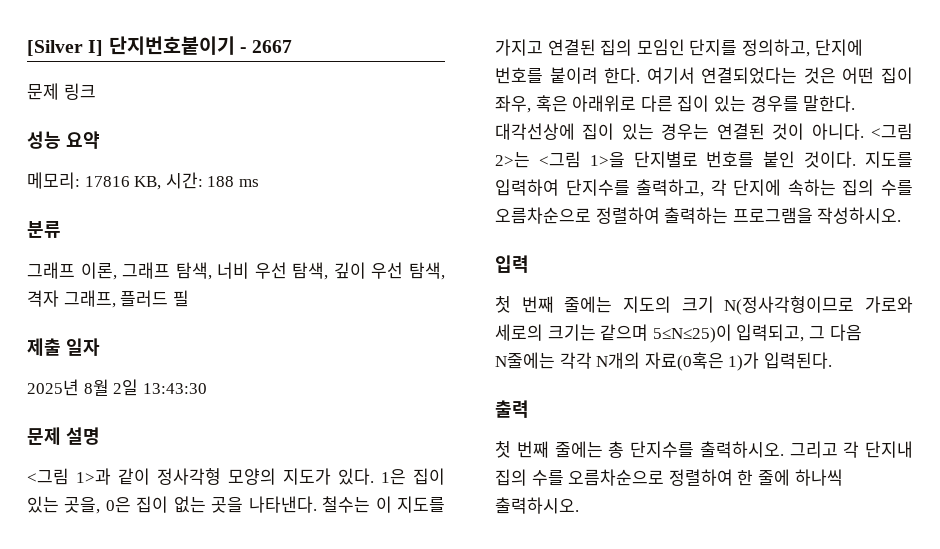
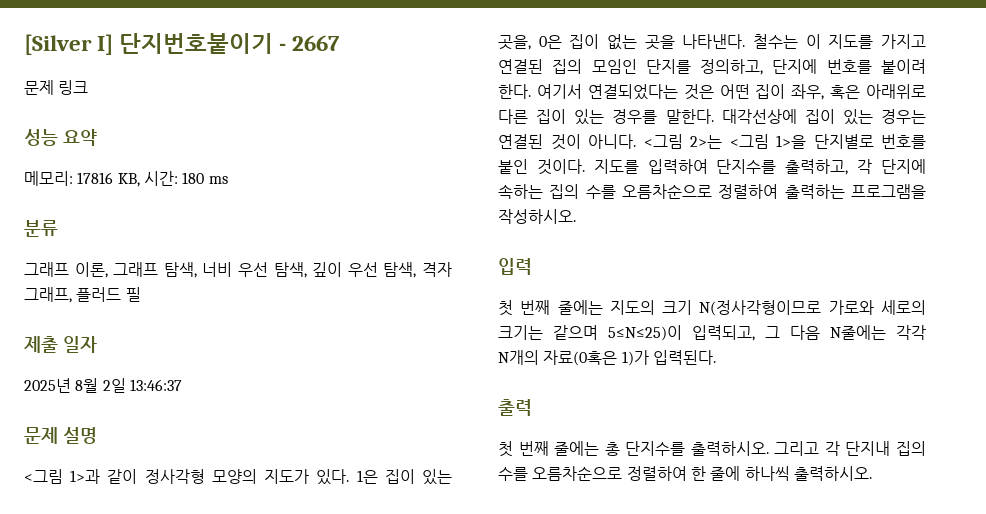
[207,176,235,187] 188 -> [182,172,205,184] 180
[142,383,207,394] 13:43:30 -> [129,379,182,391] 13:46:37

